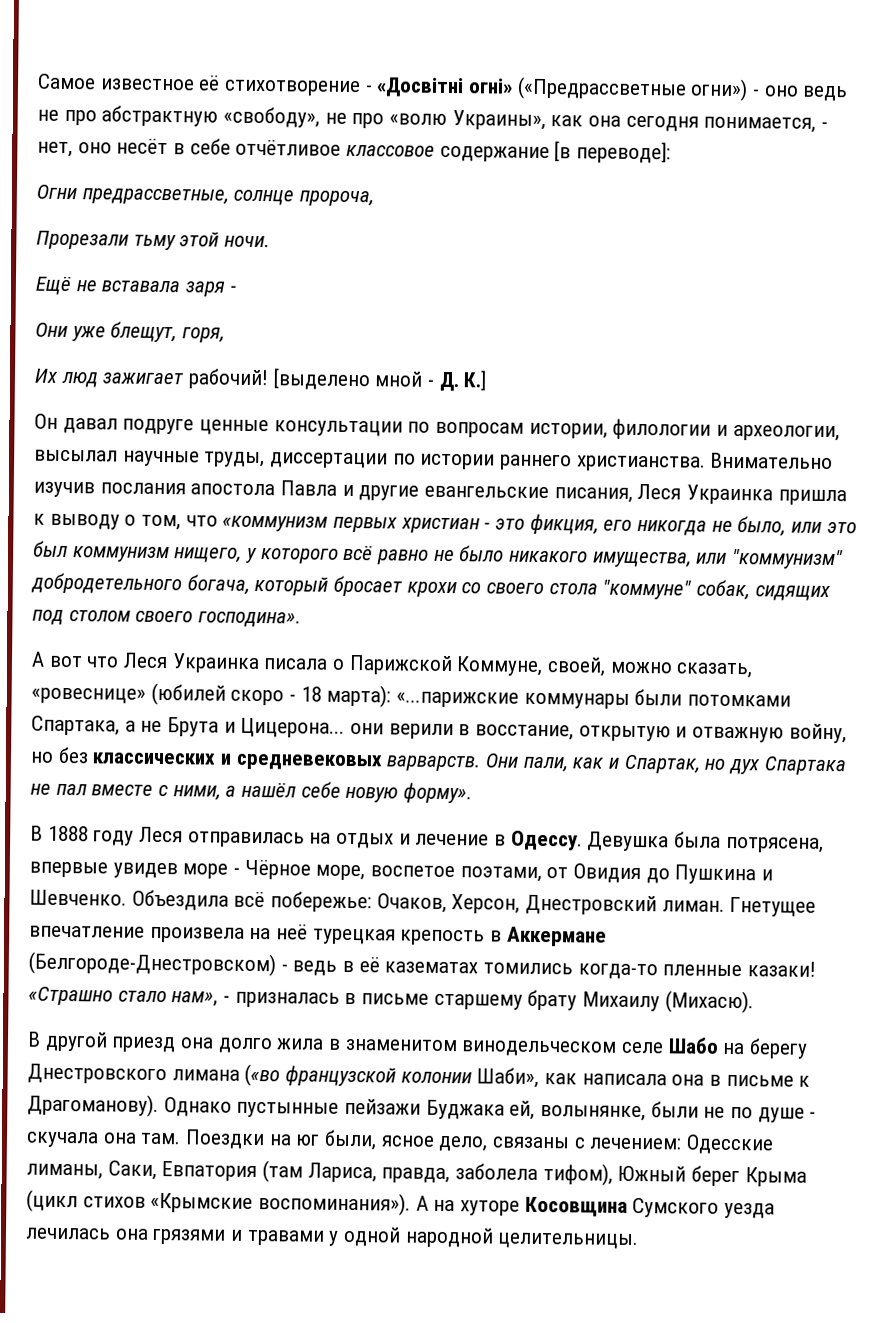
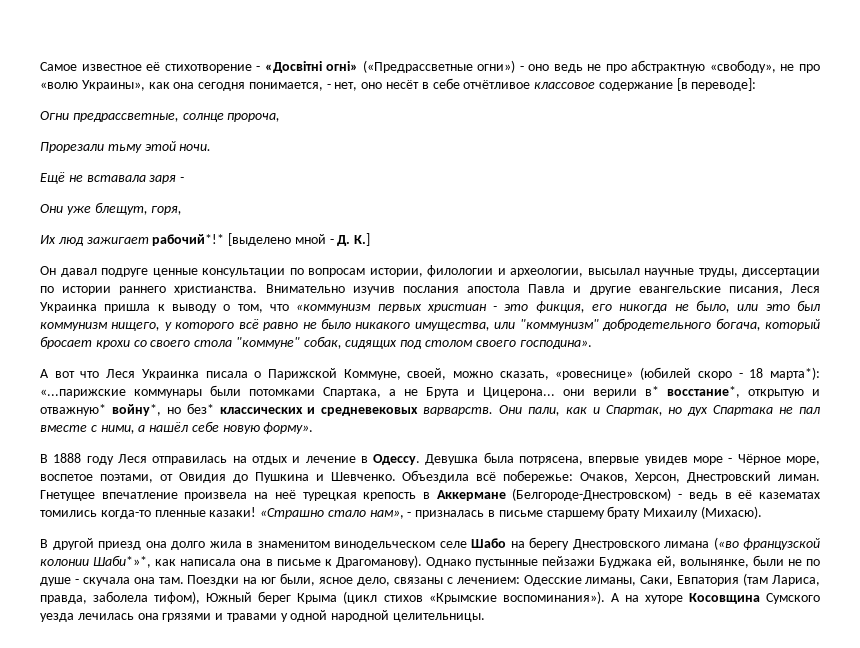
[188,368,270,390] рабочий! -> [152,234,225,246] рабочий*!*
[326,684,392,708] марта): -> [770,367,821,380] марта*):
[458,723,847,744] [30,746,89,764] в восстание, открытую и отважную войну, но без -> [645,386,820,398] [40,403,214,416] в* восстание*, открытую и отважную* войну*, но без*
[476,1067,540,1088] Шаби», -> [93,555,152,568] Шаби*»*,

